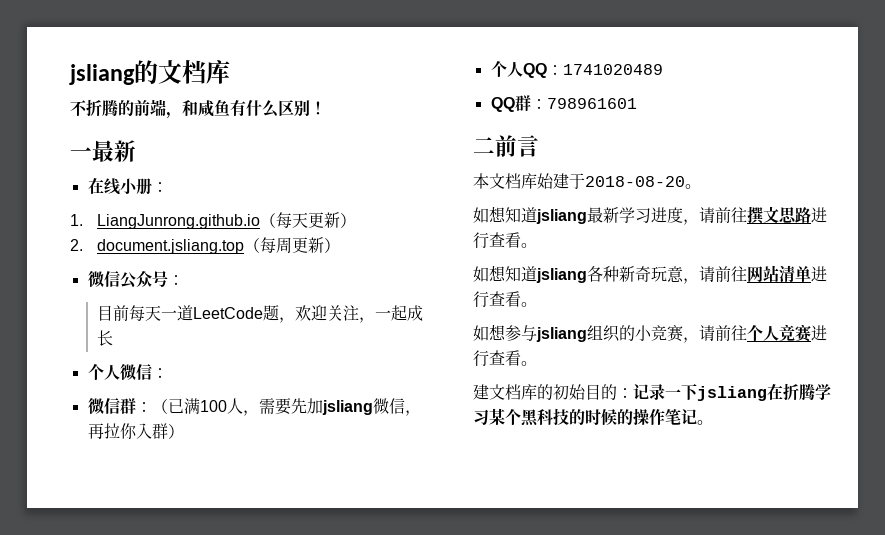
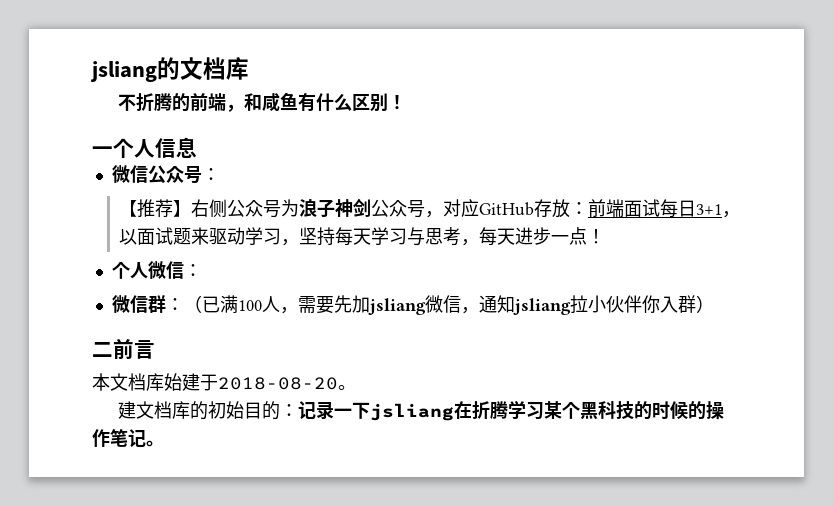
[92,140,136,162] [87,177,168,195] [70,212,356,229] [70,237,340,254] [87,270,184,289] [96,305,423,323] [96,330,113,346] 最新 // 在线小册： // 1. LiangJunrong.github.io（每天更新） // 2. document.jsliang.top（每周更新） // 微信公众号： // 目前每天一道LeetCode题，欢迎关注，一起成长 -> [113,137,197,158] [111,165,220,184] [119,198,741,218] [119,227,606,246] 个人信息 // 微信公众号： // 【推荐】右侧公众号为浪子神剑公众号，对应GitHub存放：前端面试每日3+1，以面试题来驱动学习，坚持每天学习与思考，每天进步一点！
[87,423,184,439] [490,61,663,78] [490,95,637,112] 再拉你入群） // 个人QQ：1741020489 // QQ群：798961601 -> [478,295,714,315] 通知jsliang拉小伙伴你入群）
[473,206,827,225] [473,232,537,249] [473,265,827,284] [473,291,537,308] [473,324,827,343] [473,350,537,367] // 如想知道jsliang最新学习进度，请前往撰文思路进行查看。 // 如想知道jsliang各种新奇玩意，请前往网站清单进行查看。 // 如想参与jsliang组织的小竞赛，请前往个人竞赛进行查看。 -> (356, 387) none

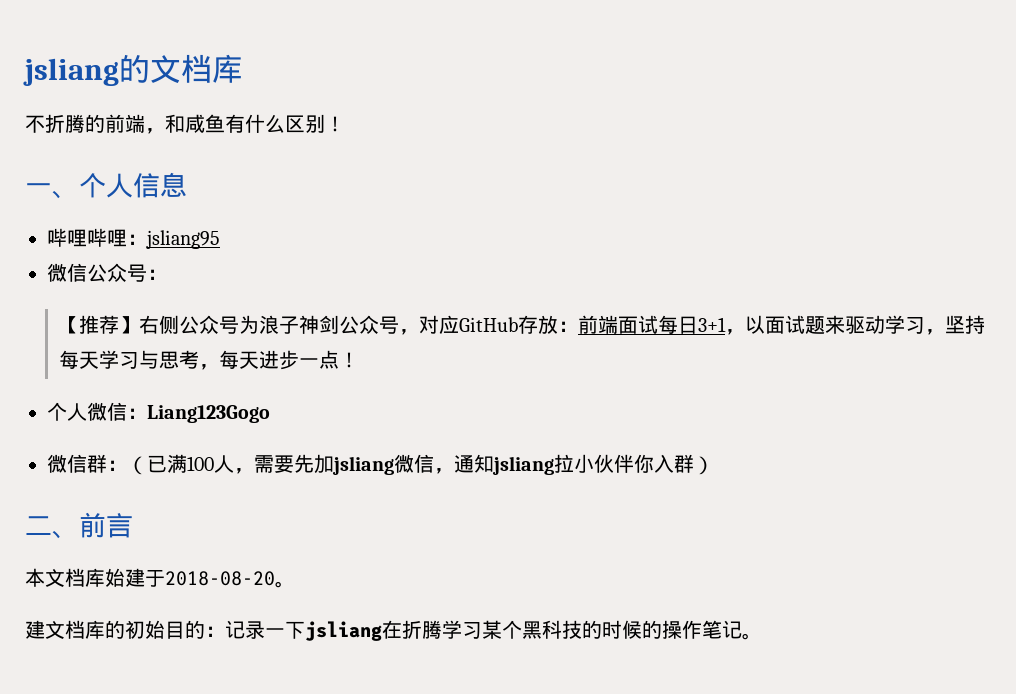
(113, 151) none -> [52,190,79,199] 、
(197, 147) none -> [47,228,220,249] // 哔哩哔哩：jsliang95
(202, 270) none -> [147,405,270,423] Liang123Gogo
(113, 349) none -> [52,530,79,539] 、

